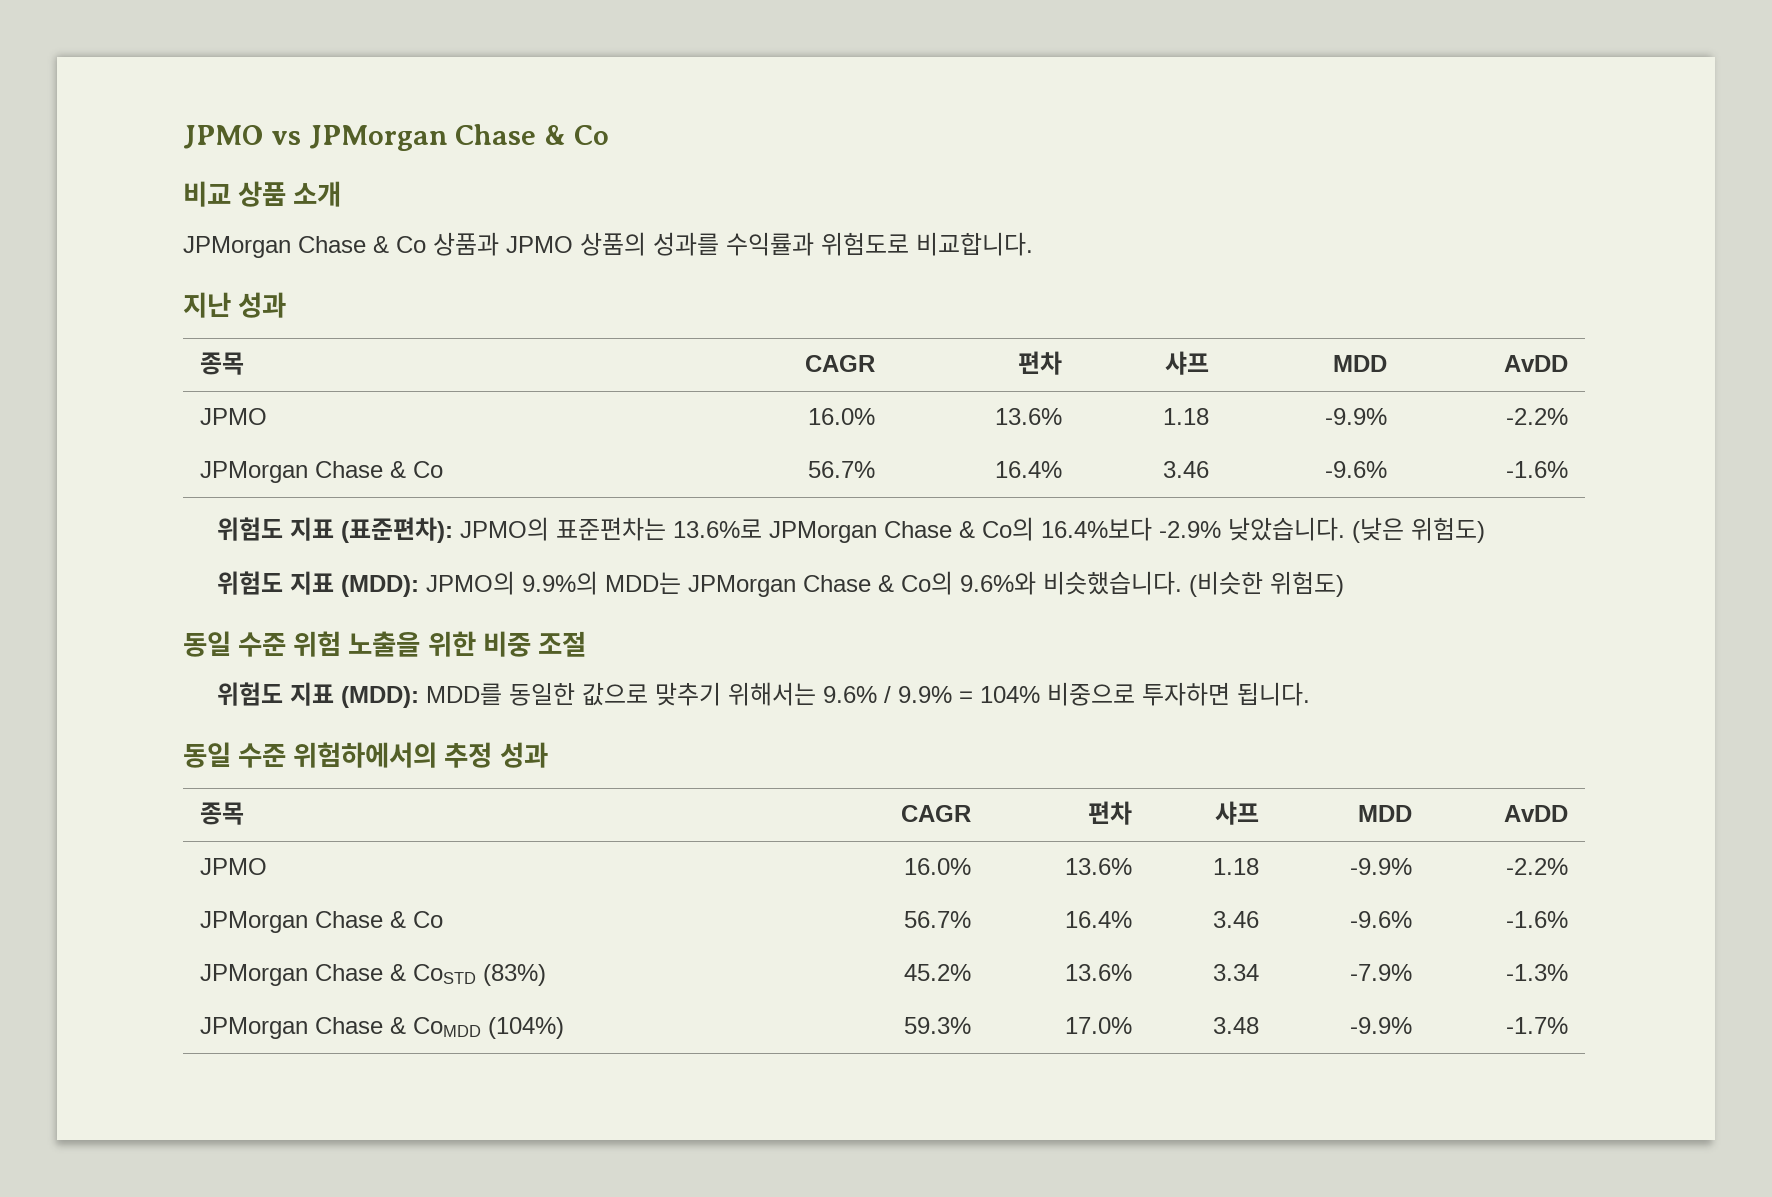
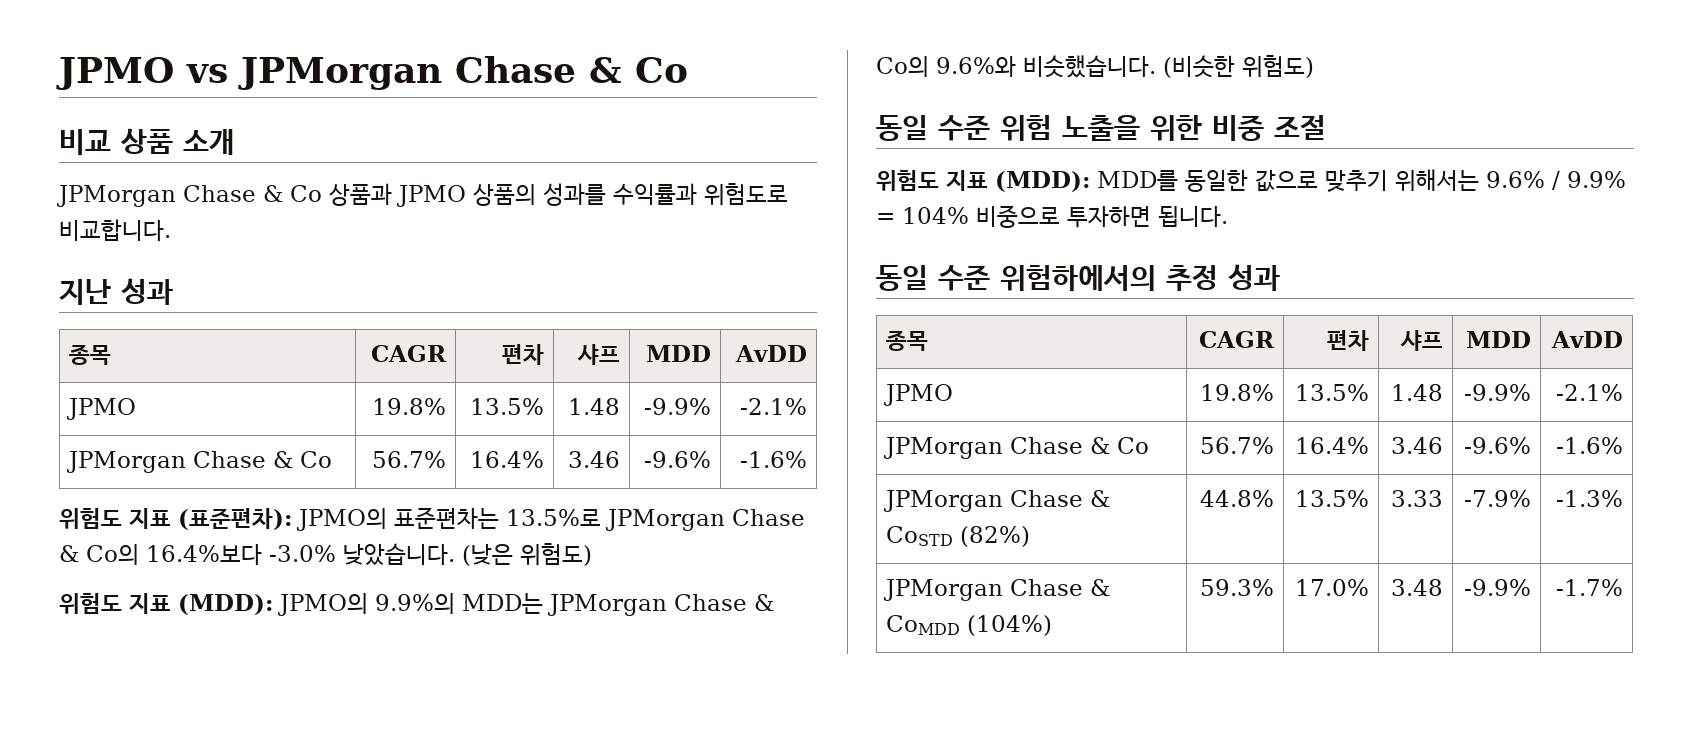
[808,408,876,425] [995,408,1063,425] [1163,408,1210,425] [1325,408,1388,425] [1506,408,1569,425] 16.0% | 13.6% | 1.18 | -9.9% | -2.2% -> [371,398,446,415] [469,398,544,415] [567,398,620,415] [643,398,711,415] [739,398,807,415] 19.8% | 13.5% | 1.48 | -9.9% | -2.1%
[672,519,762,538] 13.6%로 -> [506,509,601,526] 13.5%로
[1158,521,1221,538] -2.9% -> [269,545,336,562] -3.0%
[904,858,972,875] [1065,858,1133,875] [1213,858,1260,875] [1350,858,1413,875] [1506,858,1569,875] 16.0% | 13.6% | 1.18 | -9.9% | -2.2% -> [1199,384,1274,401] [1294,384,1369,401] [1390,384,1443,401] [1463,384,1531,401] [1555,384,1623,401] 19.8% | 13.5% | 1.48 | -9.9% | -2.1%
[482,964,546,986] [904,964,972,981] [1065,964,1133,981] [1213,964,1260,981] (83%) | 45.2% | 13.6% | 3.34 -> [960,526,1031,547] [1199,490,1274,507] [1294,490,1369,507] [1390,490,1443,507] (82%) | 44.8% | 13.5% | 3.33

